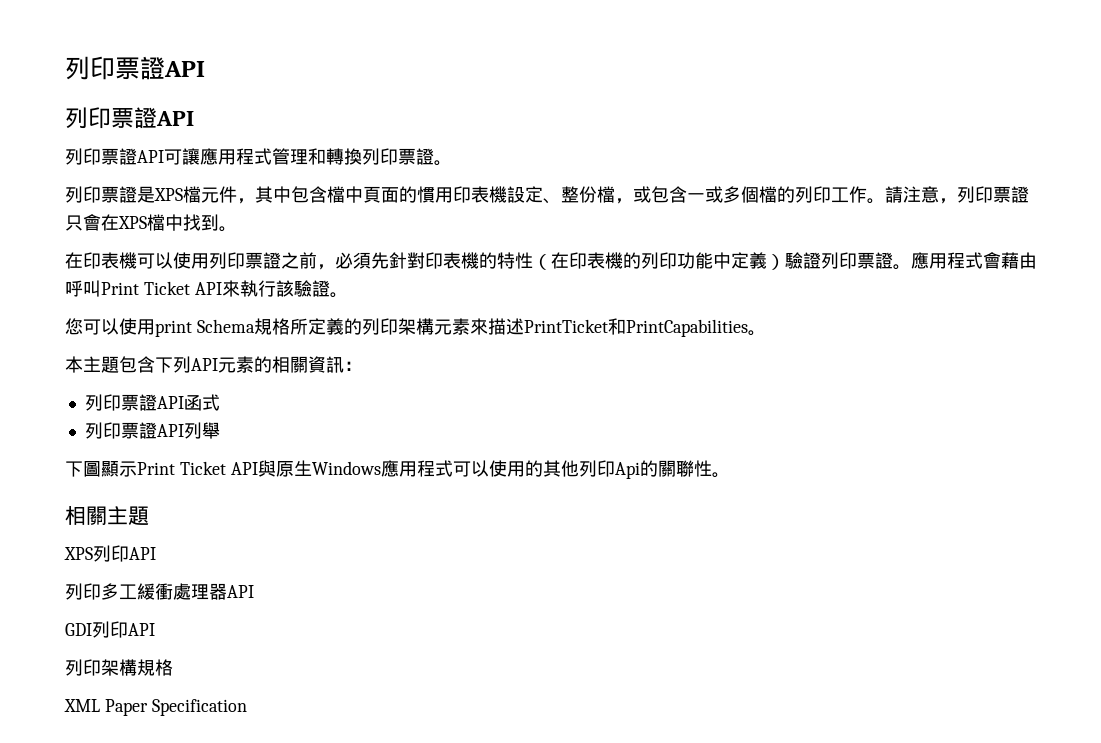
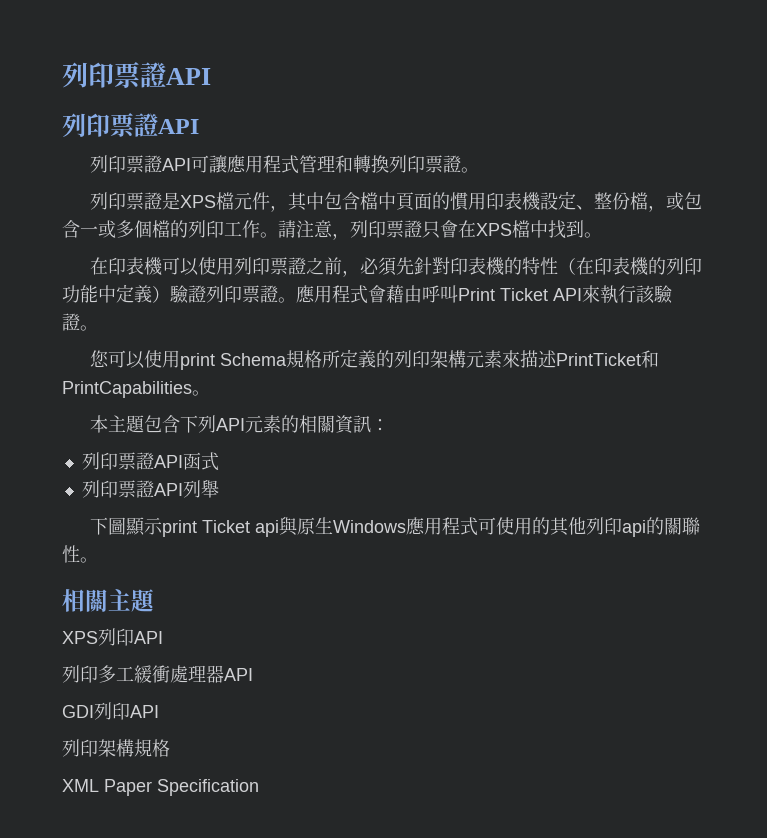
[137,461,258,475] Print Ticket API -> [162,520,280,537] print Ticket api
[470,460,489,477] 以 -> (497, 526) none
[614,462,640,479] Api -> [622,520,647,537] api

